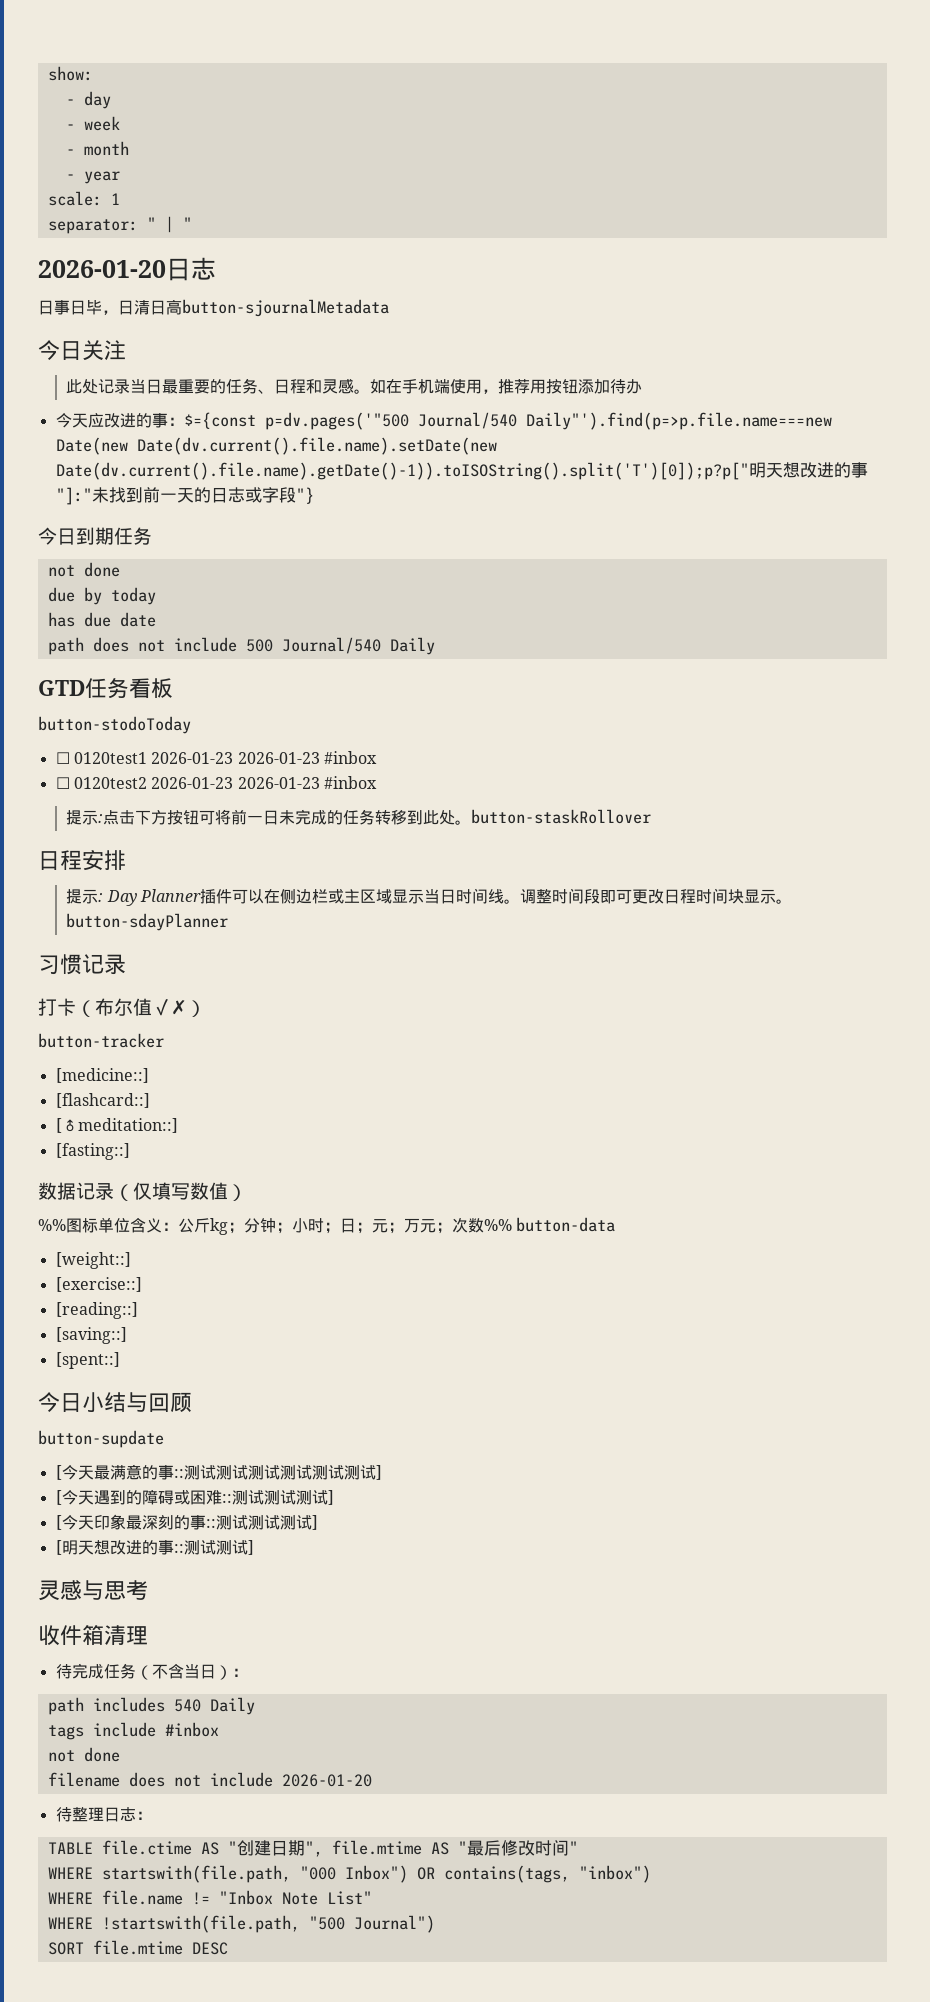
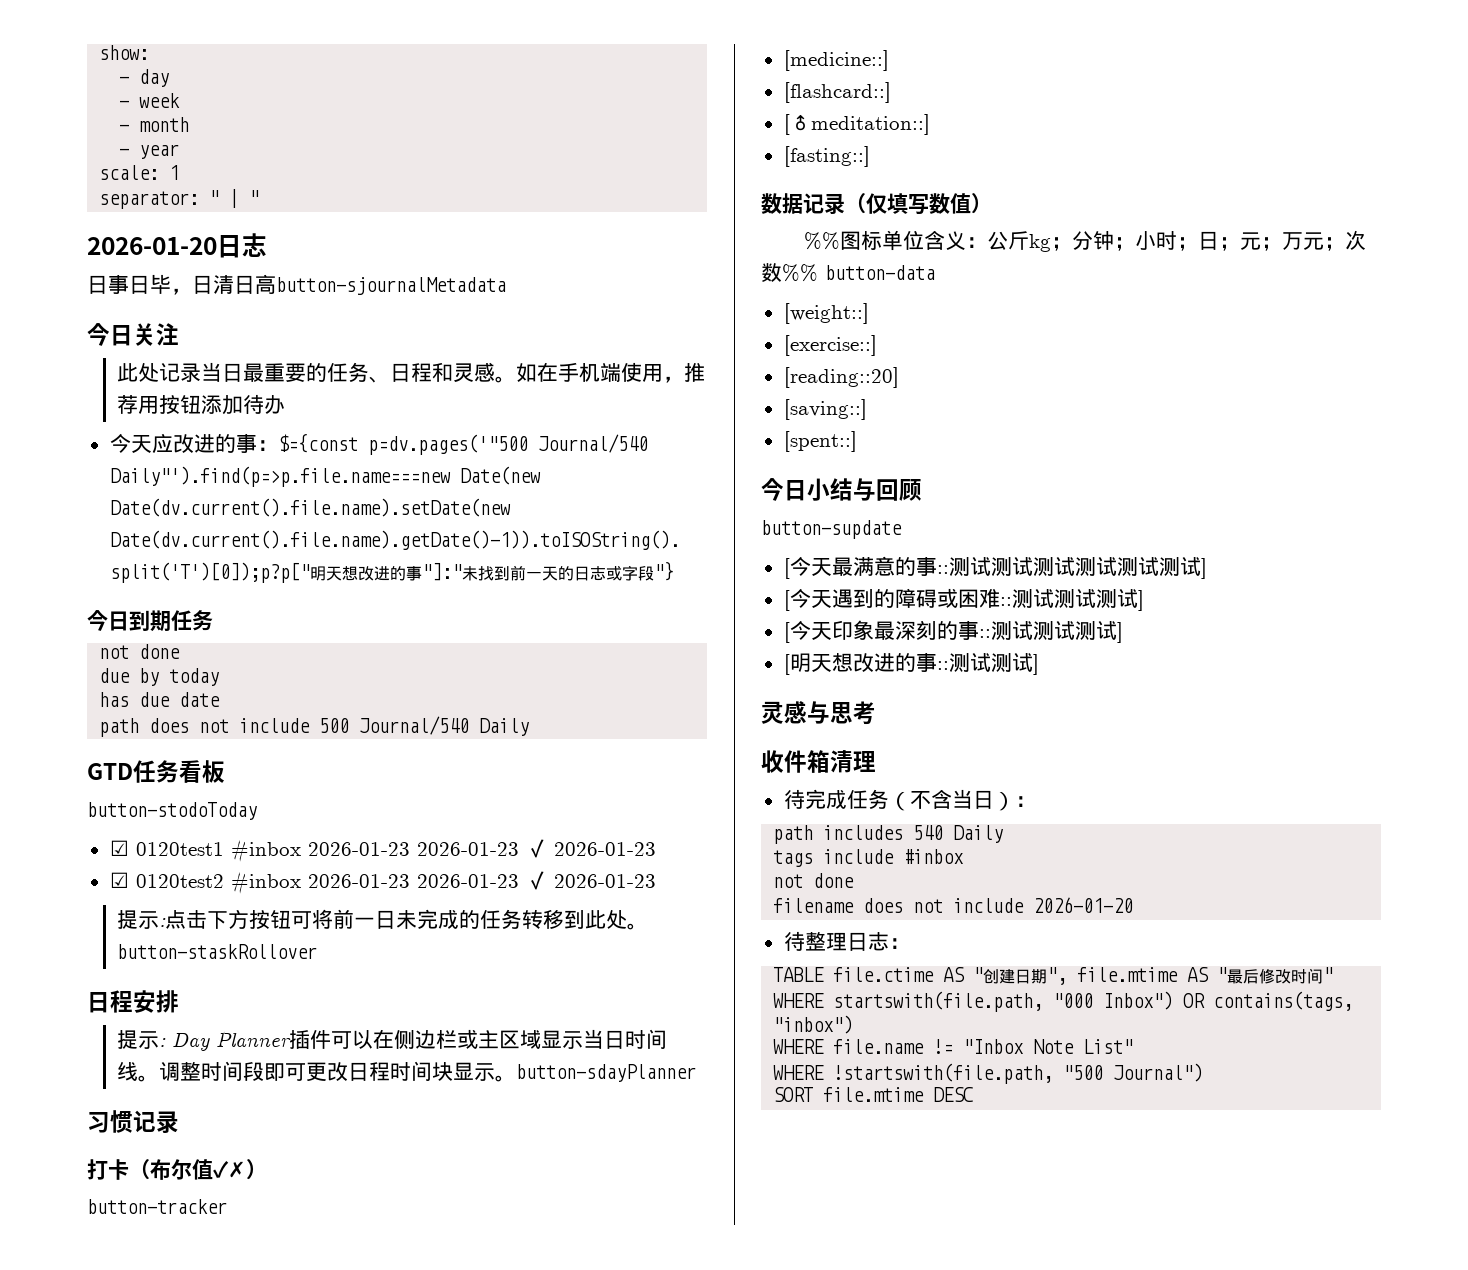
[55,751,377,764] [55,776,377,789] ☐ 0120test1 2026-01-23 2026-01-23 #inbox // ☐ 0120test2 2026-01-23 2026-01-23 #inbox -> [109,839,656,862] [109,871,656,894] ☑ 0120test1 #inbox 2026-01-23 2026-01-23 ✓ 2026-01-23 // ☑ 0120test2 #inbox 2026-01-23 2026-01-23 ✓ 2026-01-23
[55,1302,138,1319] [reading::] -> [783,367,899,388] [reading::20]

